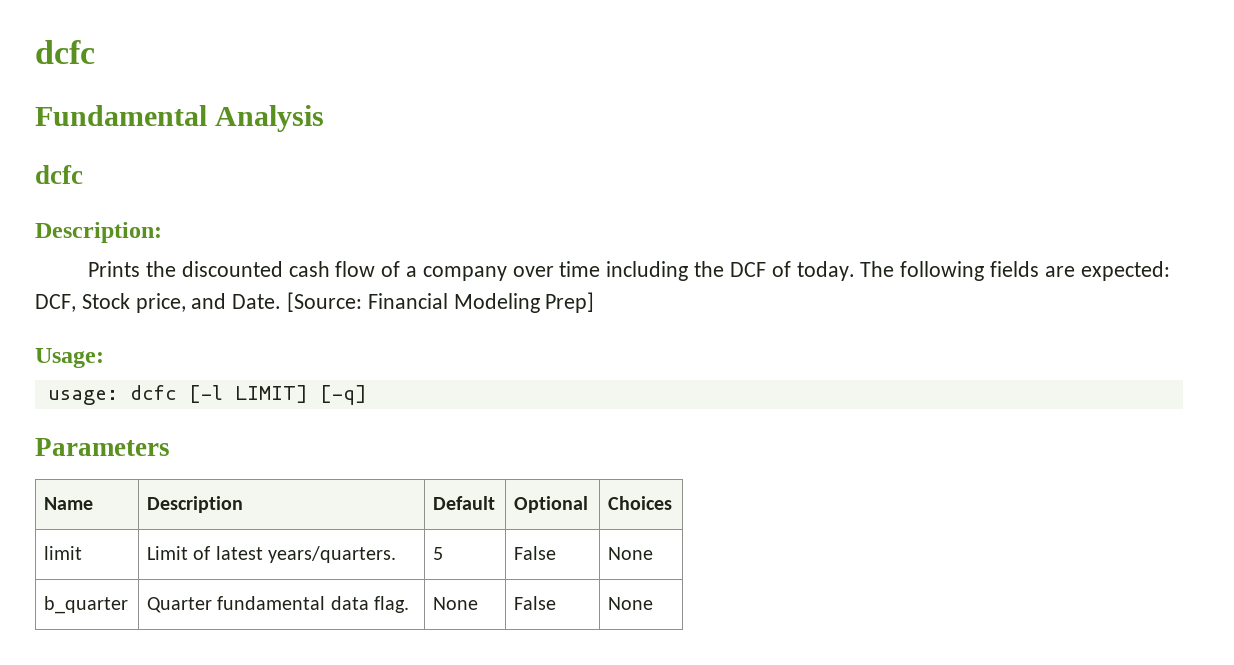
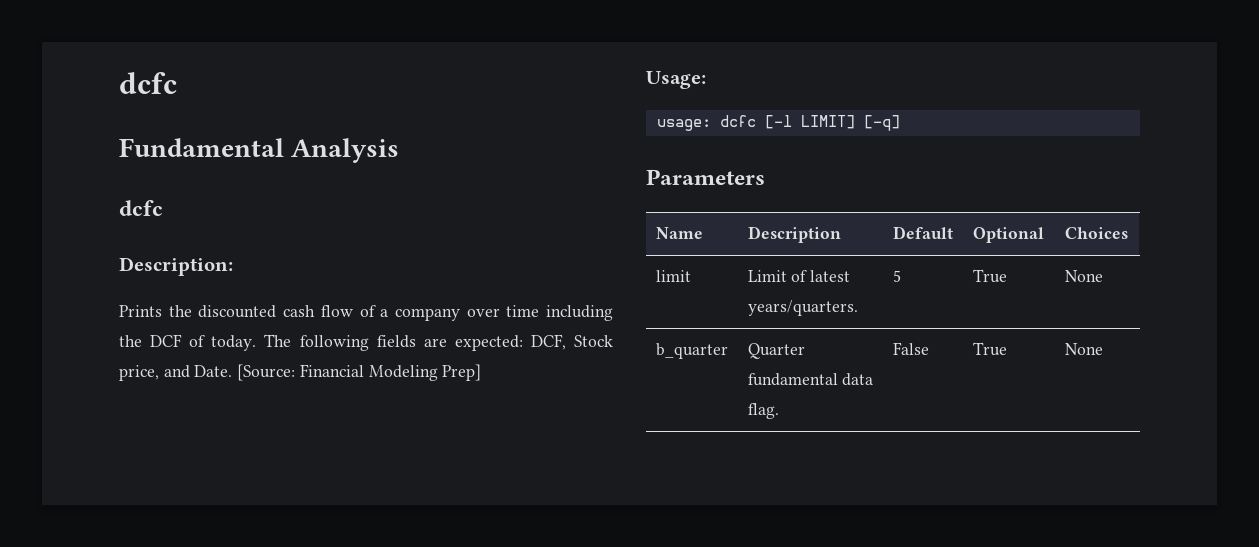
[514,546,557,560] False -> [972,269,1007,283] True
[433,597,479,610] [514,596,557,610] | None | False -> [892,342,929,355] [972,342,1007,356] | False | True

